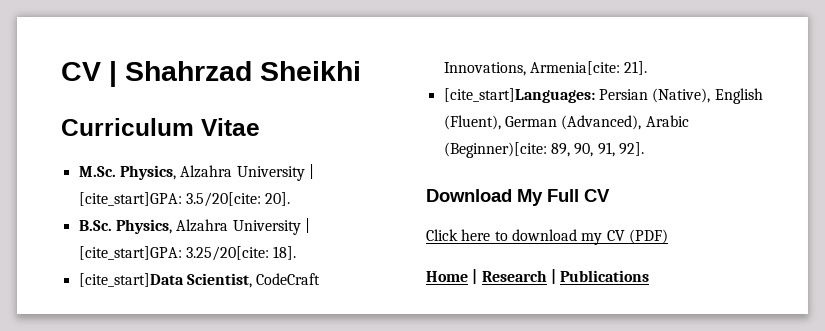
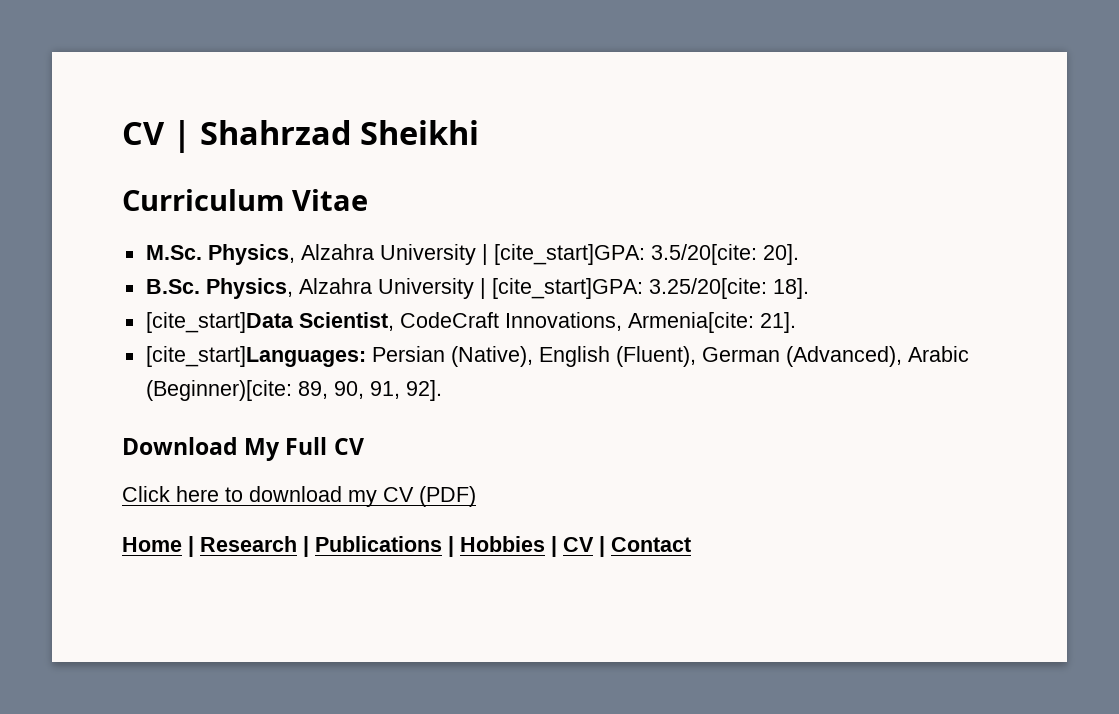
(650, 276) none -> [448,536,691,557] | Hobbies | CV | Contact

